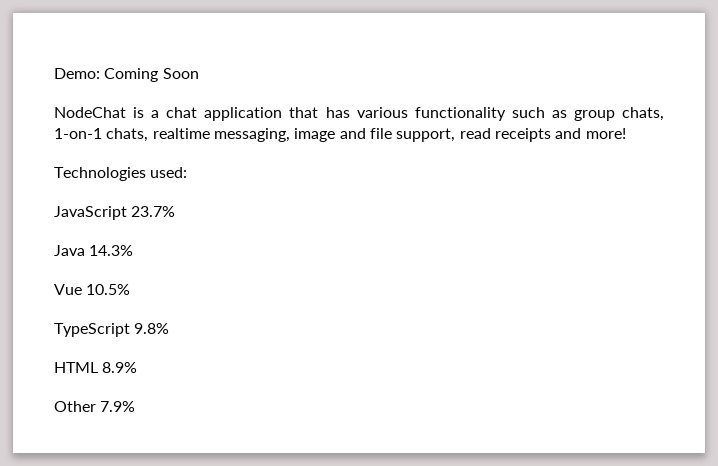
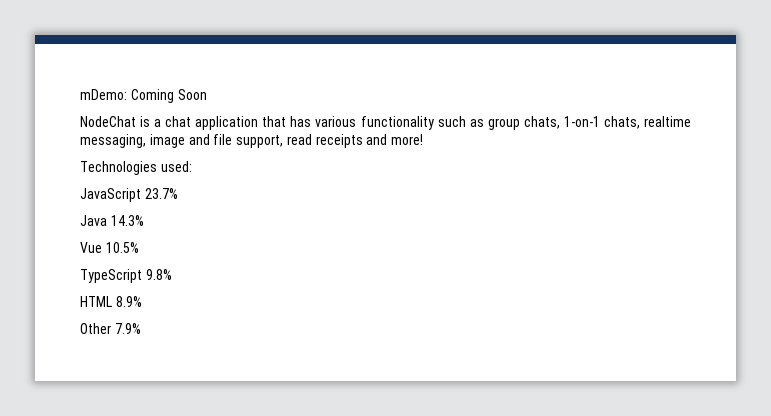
[54,68,100,79] Demo: -> [80,89,127,100] mDemo:

